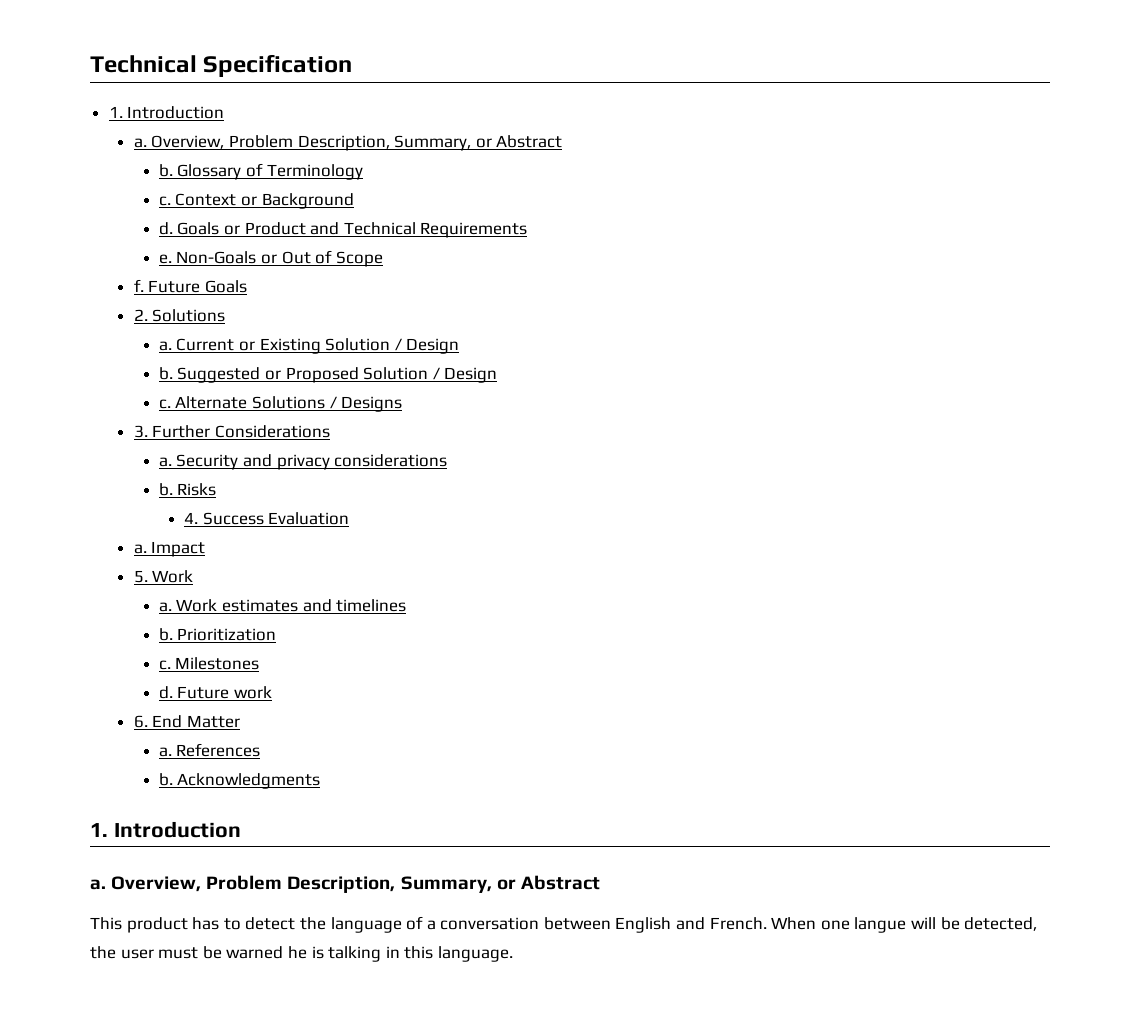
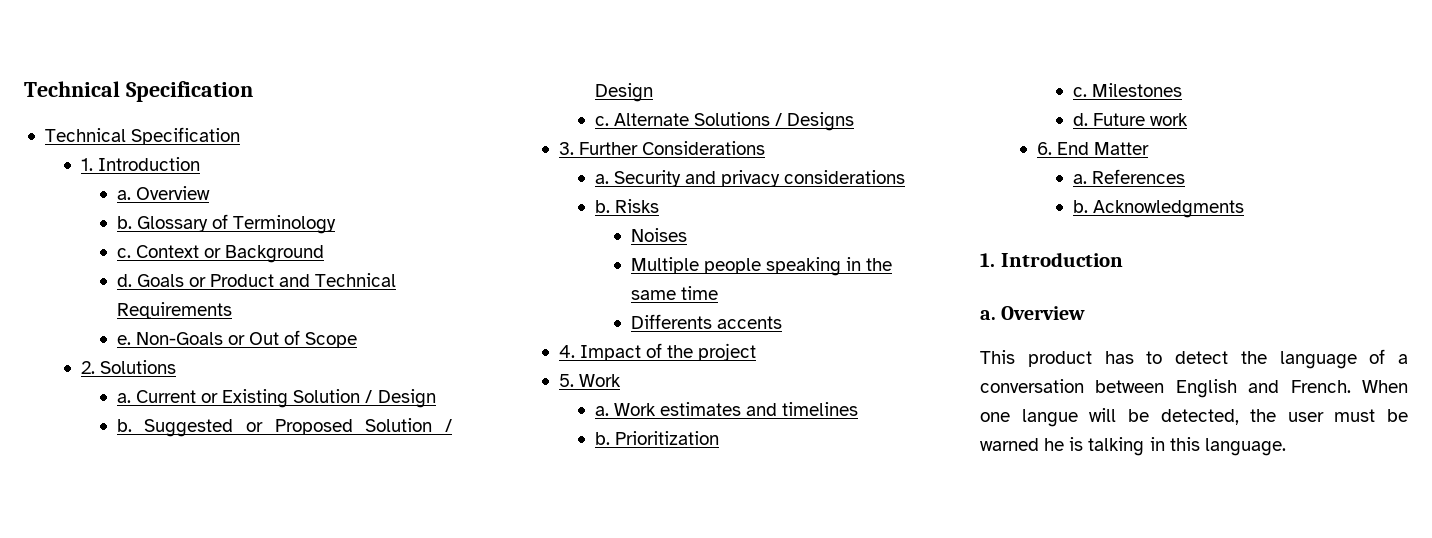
[90,54,353,77] [108,106,225,119] [133,135,563,151] Technical Specification // 1. Introduction // a. Overview, Problem Description, Summary, or Abstract -> [24,81,253,102] [44,127,241,145] [80,157,200,171] [116,186,210,200] Technical Specification // Technical Specification // 1. Introduction // a. Overview
[133,279,247,293] // f. Future Goals -> (358, 340) none
[183,512,350,525] [133,541,206,557] 4. Success Evaluation // a. Impact -> [630,228,687,242] [630,257,893,276] [630,286,718,300] [630,314,782,329] [558,343,757,361] Noises // Multiple people speaking in the same time // Differents accents // 4. Impact of the project
[111,875,600,893] Overview, Problem Description, Summary, or Abstract -> [1001,306,1086,320] Overview

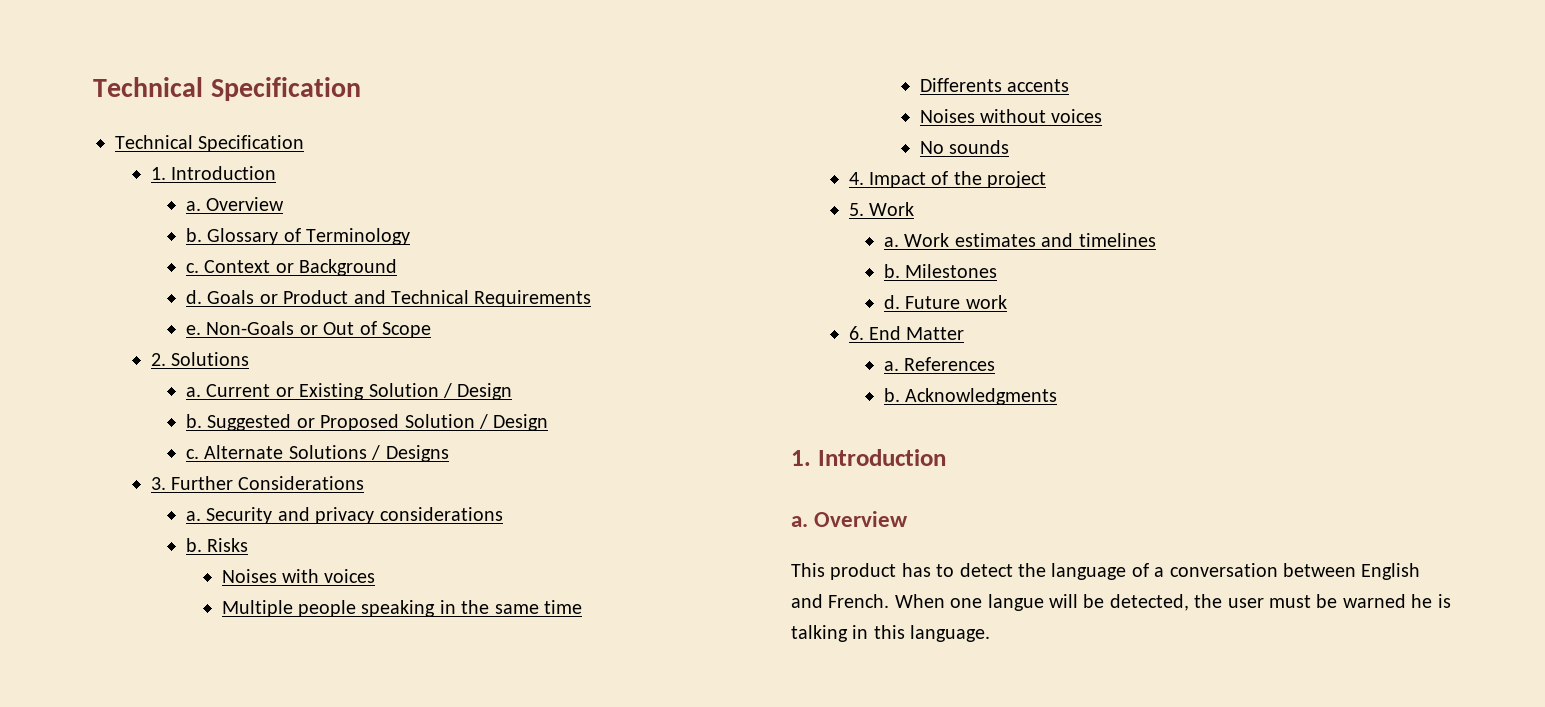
(687, 235) none -> [281,569,376,583] with voices
(782, 322) none -> [919,109,1103,123] [919,140,1009,154] // Noises without voices // No sounds
[614,431,719,445] [1072,87,1087,97] Prioritization // c. -> (901, 271) none

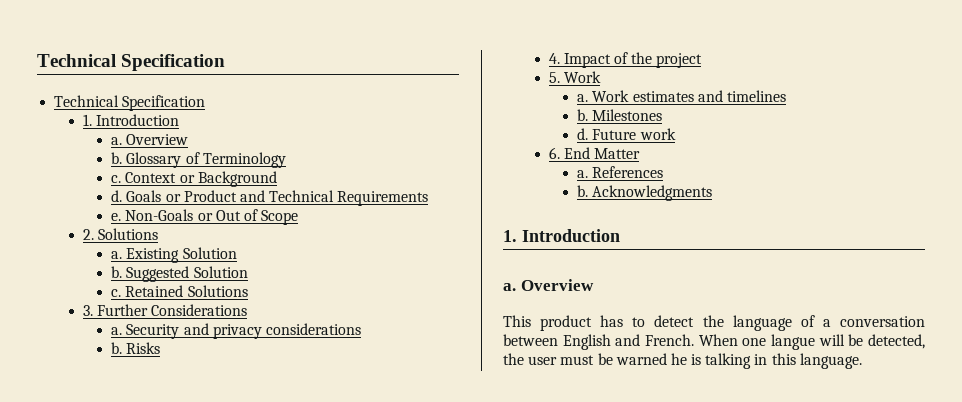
[206,384,294,397] Current or -> (123, 255) none
[443,383,513,400] / Design -> (237, 253) none
[296,414,549,431] [186,445,449,462] or Proposed Solution / Design // c. Alternate Solutions / Designs -> [193,266,248,278] [111,285,248,297] Solution // c. Retained Solutions
[221,569,376,583] [221,600,582,617] [919,78,1069,92] [919,109,1103,123] [919,140,1009,154] // Noises with voices // Multiple people speaking in the same time // Differents accents // Noises without voices // No sounds -> (161, 348) none

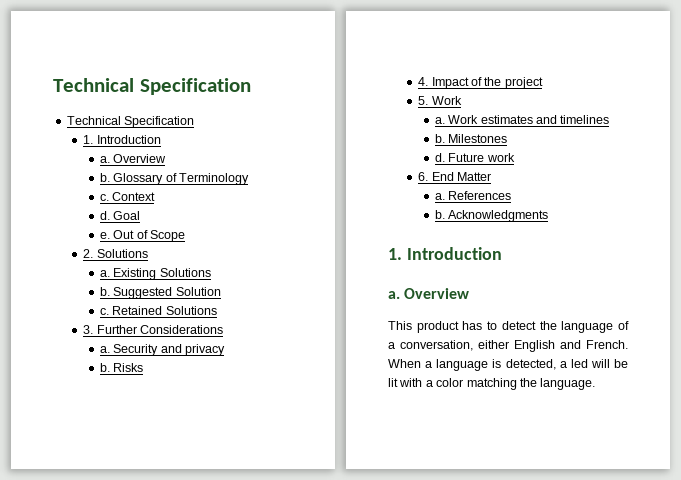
[179,171,277,187] [111,190,429,206] or Background // d. Goals or Product and Technical Requirements -> [99,211,141,220] // d. Goal
[125,209,213,221] Non-Goals or -> (110, 235) none
[182,247,237,259] Solution -> [159,268,211,277] Solutions
[265,323,361,335] considerations -> (226, 350) none
[840,316,925,327] [503,334,558,346] conversation between -> [400,340,509,351] conversation, either
[742,334,925,350] [503,353,796,369] one langue will be detected, the user must be warned he is talking in this -> [425,359,628,371] [388,378,537,390] a language is detected, a led will be lit with a color matching the

